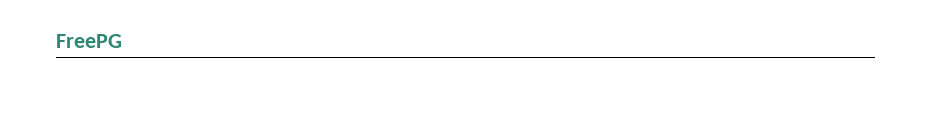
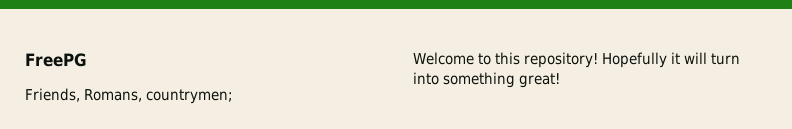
(122, 41) none -> [25,88,233,104] [413,52,740,68] [413,72,560,88] // Friends, Romans, countrymen; // Welcome to this repository! Hopefully it will turn into something great!

